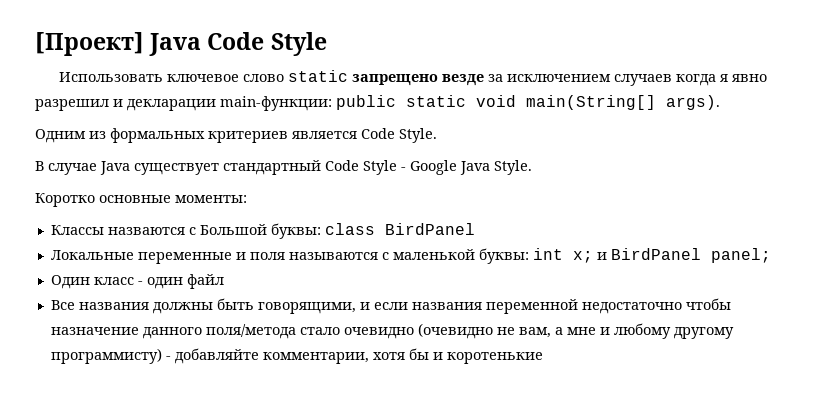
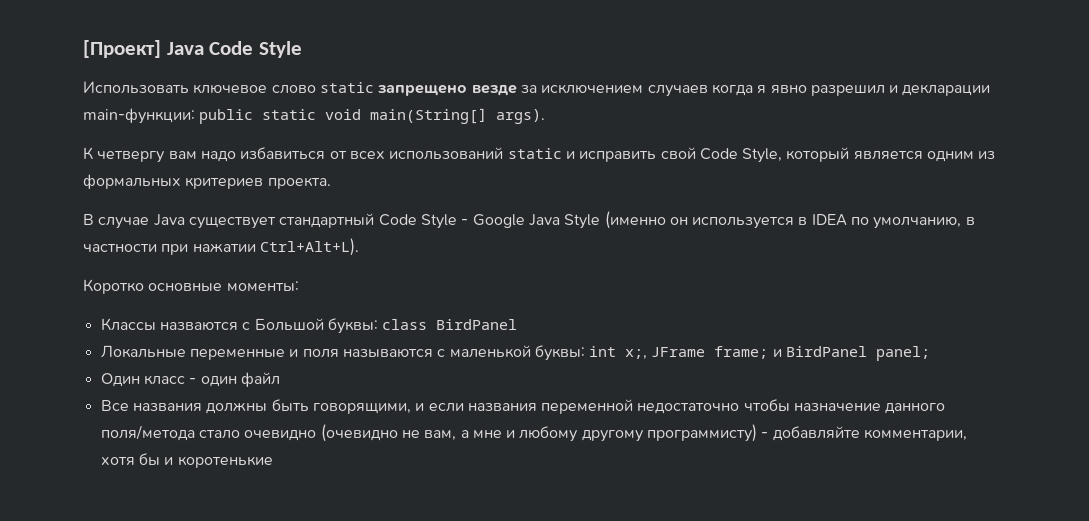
[35,128,437,143] Одним из формальных критериев является Code Style. -> [83,147,996,163] [83,174,331,189] К четвергу вам надо избавиться от всех использований static и исправить свой Code Style, который является одним из формальных критериев проекта.
[494,160,532,175] Style. -> [564,211,975,229] [83,238,359,256] Style (именно он используется в IDEA по умолчанию, в частности при нажатии Ctrl+Alt+L).
[572,251,593,263] x; -> [625,346,769,360] x;, JFrame frame;

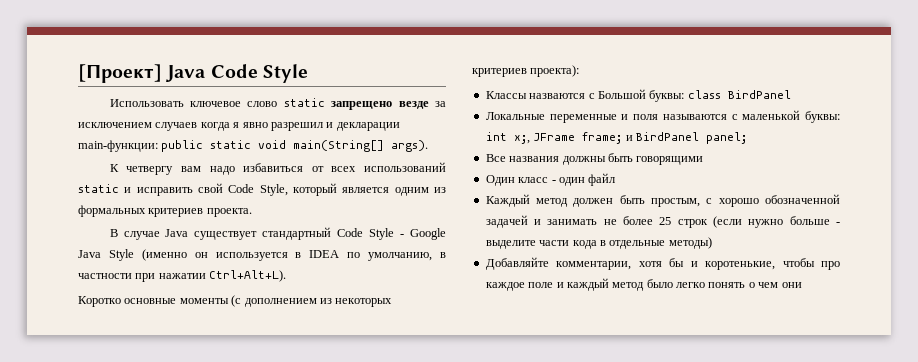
[226,281,299,291] моменты: -> [179,295,393,307] [472,65,580,77] моменты (с дополнением из некоторых критериев проекта):
(931, 353) none -> [485,153,704,165] // Все названия должны быть говорящими
[100,399,946,414] [100,424,968,442] [100,453,273,468] Все названия должны быть говорящими, и если названия переменной недостаточно чтобы назначение данного поля/метода стало очевидно (очевидно не вам, а мне и любому другому программисту) - добавляйте комментарии, хотя бы и коротенькие -> [485,194,840,207] [485,215,840,228] [485,237,712,249] [485,257,840,270] [485,278,802,291] Каждый метод должен быть простым, с хорошо обозначенной задачей и занимать не более 25 строк (если нужно больше - выделите части кода в отдельные методы) // Добавляйте комментарии, хотя бы и коротенькие, чтобы про каждое поле и каждый метод было легко понять о чем они

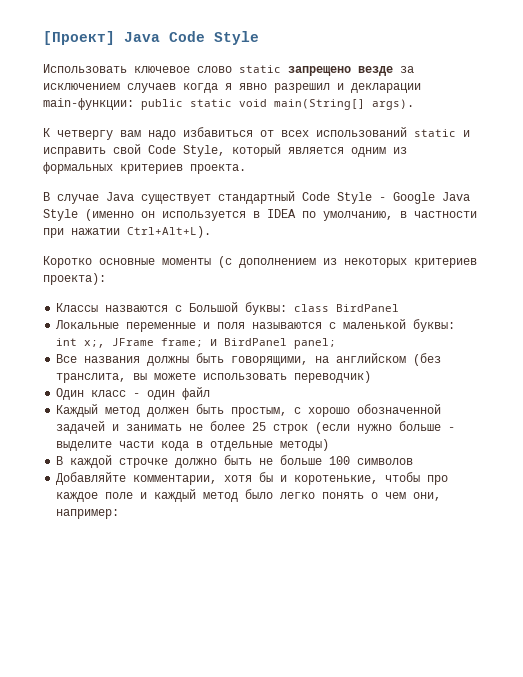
[636,156,704,165] говорящими -> [231,353,442,366] [56,371,372,383] говорящими, на английском (без транслита, вы можете использовать переводчик)
(712, 243) none -> [56,455,414,468] // В каждой строчке должно быть не больше 100 символов
[781,282,802,288] они -> [413,492,442,501] [56,509,120,519] они, например:

